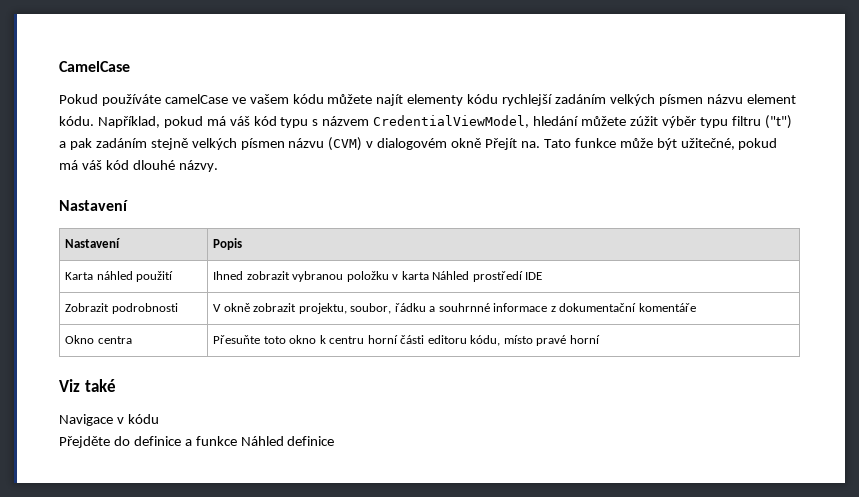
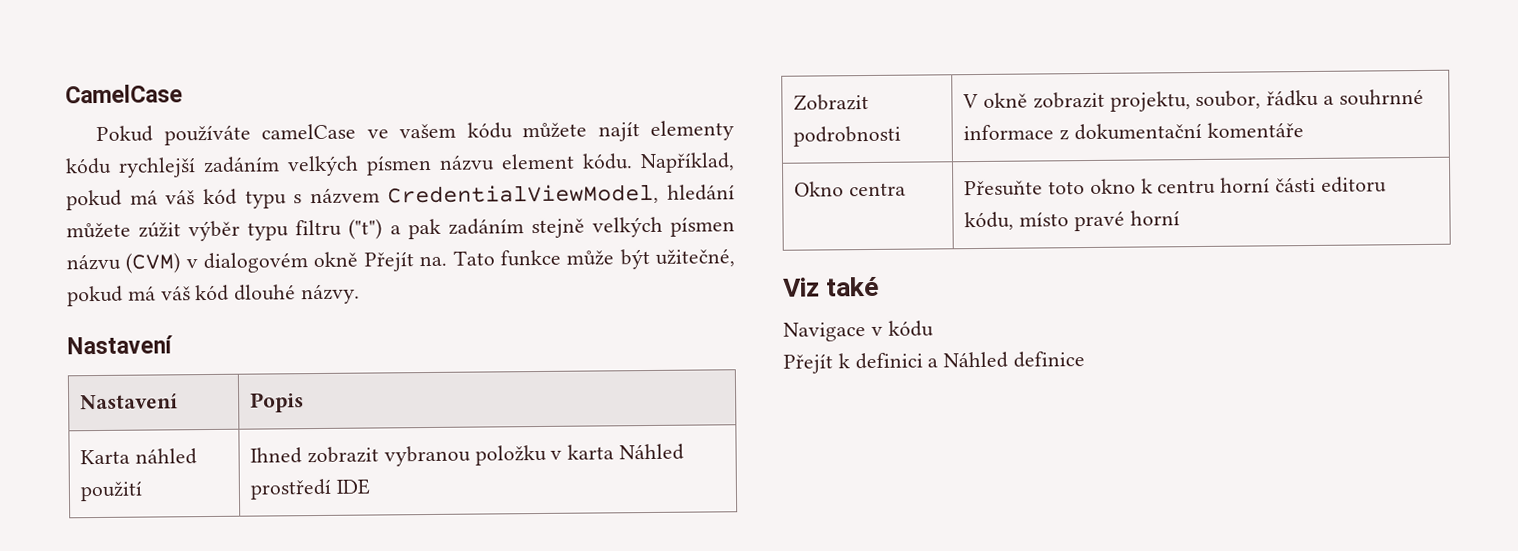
[59,436,237,448] Přejděte do definice a funkce -> [783,352,939,374] Přejít k definici a

